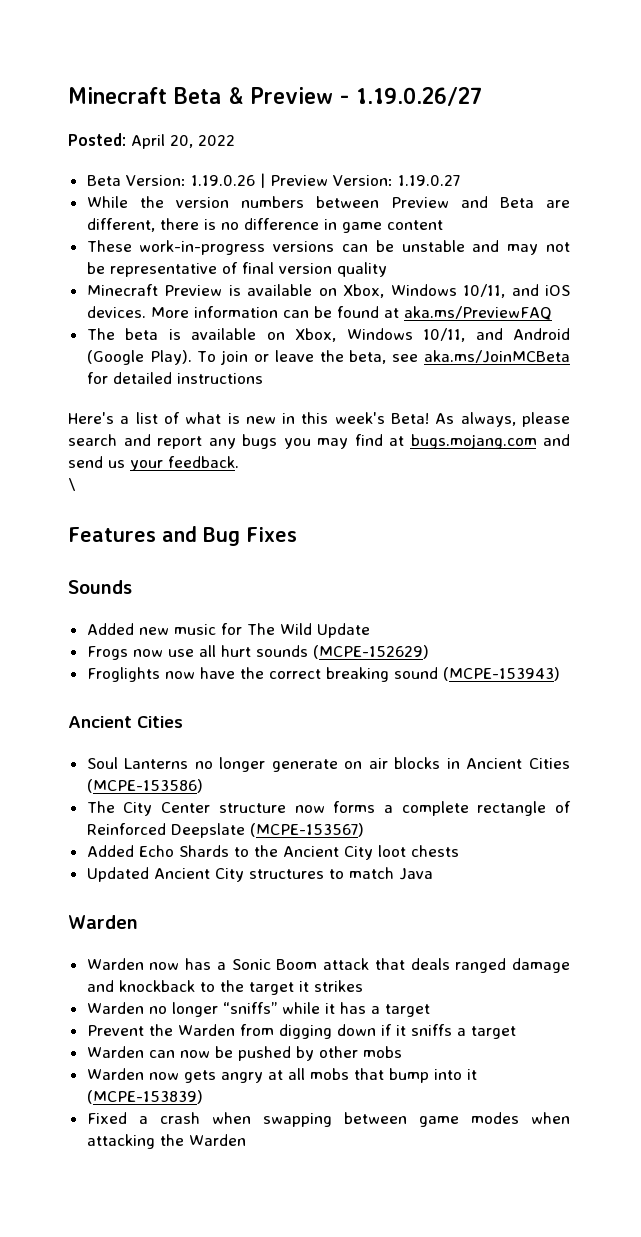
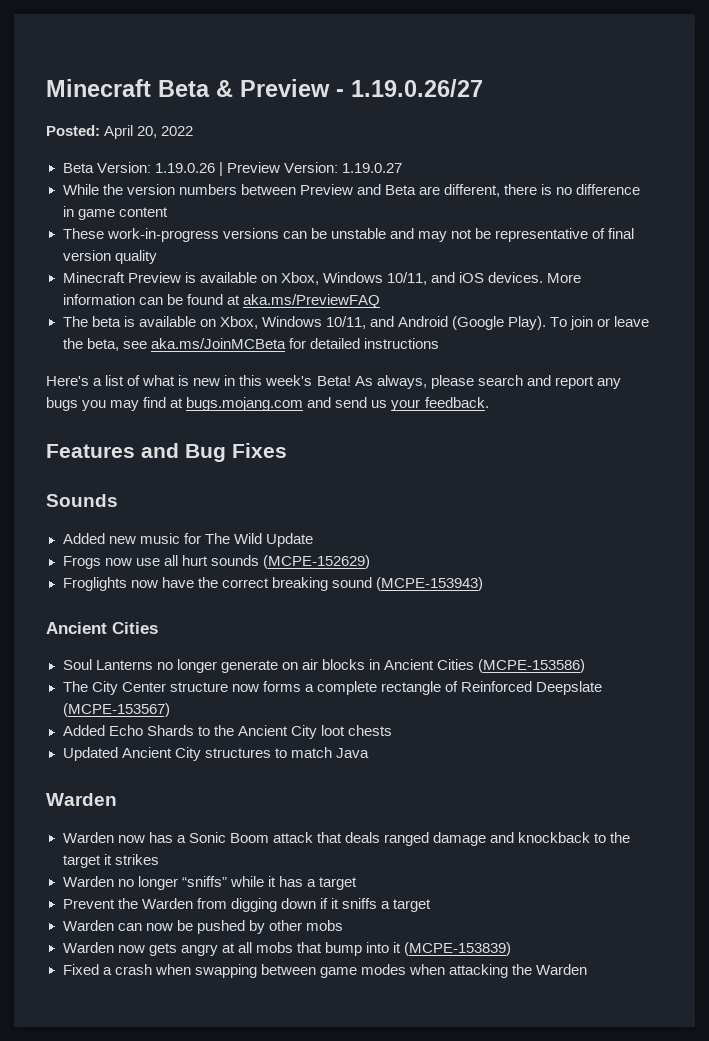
[68,478,76,491] // \ -> (489, 402) none

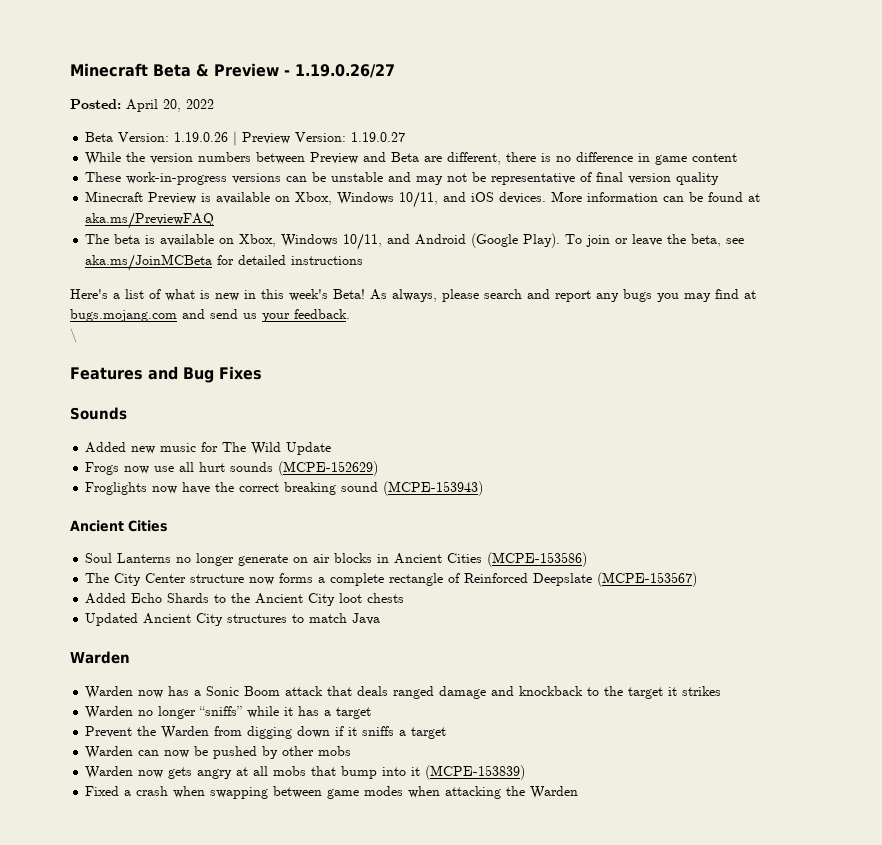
(489, 402) none -> [70,328,77,343] // \

